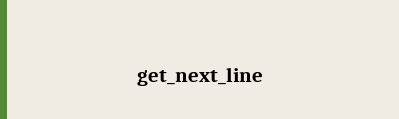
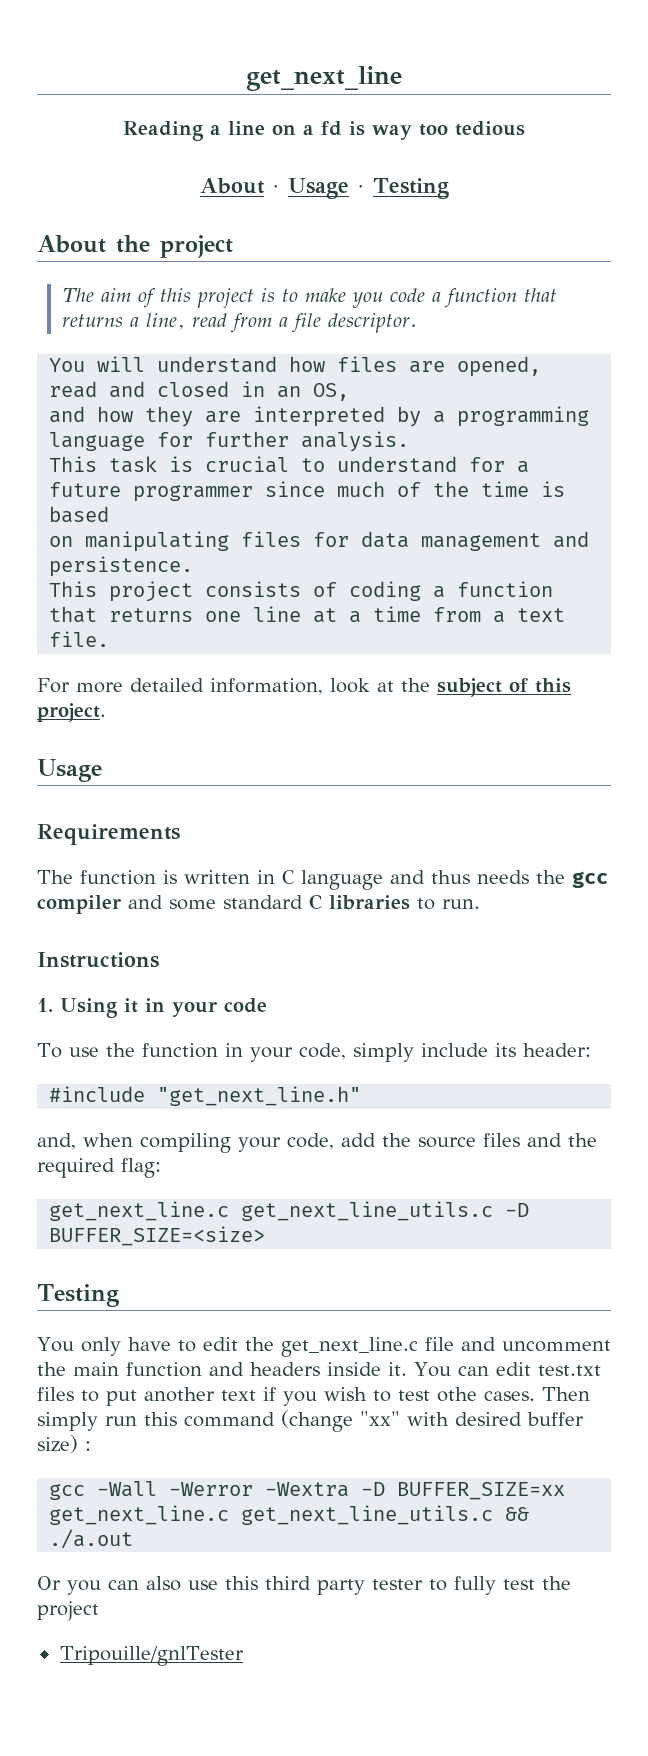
(263, 76) none -> [123,121,525,141] [199,178,449,199] [37,235,233,258] [61,288,557,308] [61,313,417,333] [49,356,542,377] [49,381,350,401] [49,406,590,427] [49,431,410,452] [49,456,530,473] [49,481,566,502] [49,506,110,523] [49,531,590,552] [49,556,194,577] [49,581,554,602] [49,606,566,623] [49,631,110,647] [37,678,571,697] [37,703,106,722] [37,759,102,782] [37,824,180,845] [37,870,608,890] [37,894,480,914] [37,952,159,968] [37,998,267,1018] [37,1043,591,1062] [49,1086,362,1106] [37,1133,597,1153] [37,1158,161,1178] [49,1201,530,1221] [49,1226,266,1246] [37,1284,119,1307] [37,1337,611,1357] [37,1362,601,1377] [37,1387,590,1406] [37,1410,584,1432] [37,1435,91,1453] [49,1481,566,1500] [49,1505,530,1525] [49,1529,134,1549] [37,1576,571,1595] [37,1601,99,1621] [59,1646,244,1666] // Reading a line on a fd is way too tedious // About · Usage · Testing // About the project // The aim of this project is to make you code a function that returns a line, read from a file descriptor. // You will understand how files are opened, read and closed in an OS, // and how they are interpreted by a programming language for further analysis. // This task is crucial to understand for a future programmer since much of the time is based // on manipulating files for data management and persistence. // This project consists of coding a function that returns one line at a time from a text file. // For more detailed information, look at the subject of this project. // Usage // Requirements // The function is written in C language and thus needs the gcc compiler and some standard C libraries to run. // Instructions // 1. Using it in your code // To use the function in your code, simply include its header: // #include "get_next_line.h" // and, when compiling your code, add the source files and the required flag: // get_next_line.c get_next_line_utils.c -D BUFFER_SIZE=<size> // Testing // You only have to edit the get_next_line.c file and uncomment the main function and headers inside it. You can edit test.txt files to put another text if you wish to test othe cases. Then simply run this command (change "xx" with desired buffer size) : // gcc -Wall -Werror -Wextra -D BUFFER_SIZE=xx get_next_line.c get_next_line_utils.c && ./a.out // Or you can also use this third party tester to fully test the project // Tripouille/gnlTester

